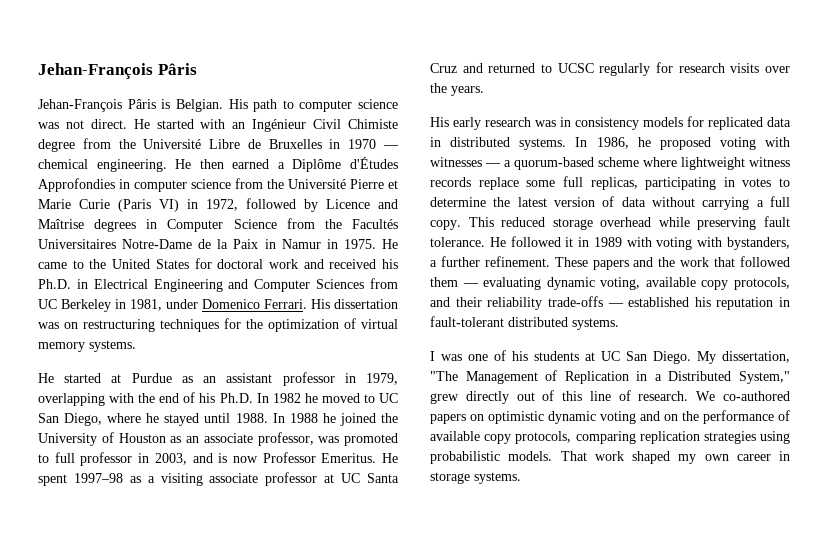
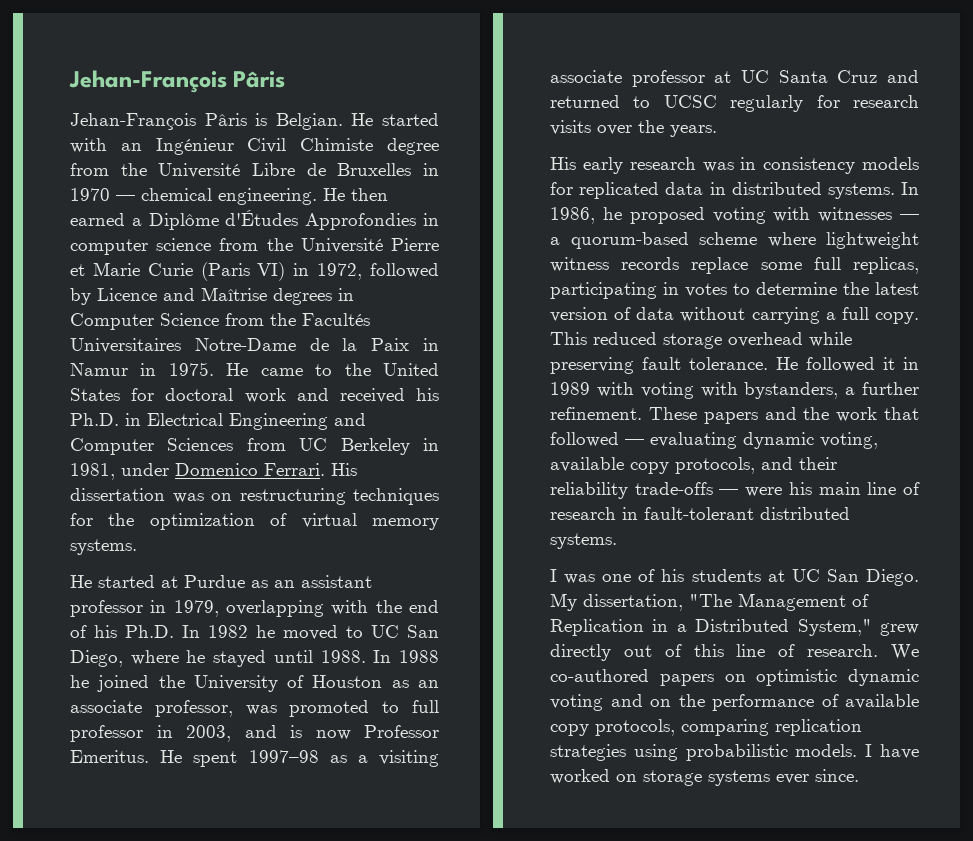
[228,99,398,112] [38,119,127,129] His path to computer science was not direct. -> (343, 121) none
[430,277,458,287] them -> (619, 439) none
[628,297,774,310] established his reputation -> [745,482,920,497] [550,507,616,520] were his main line of research
[560,451,790,464] [430,472,521,484] That work shaped my own career in storage systems. -> [865,744,919,759] [550,769,859,786] I have worked on storage systems ever since.

